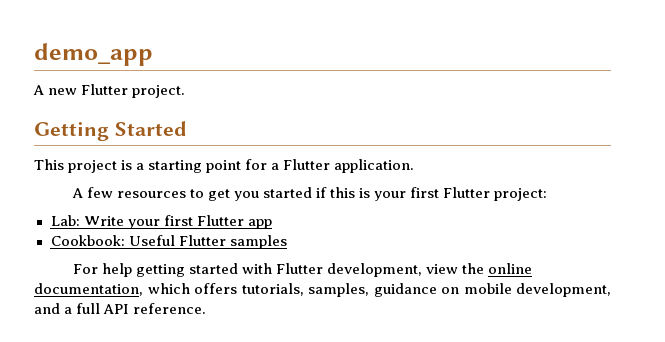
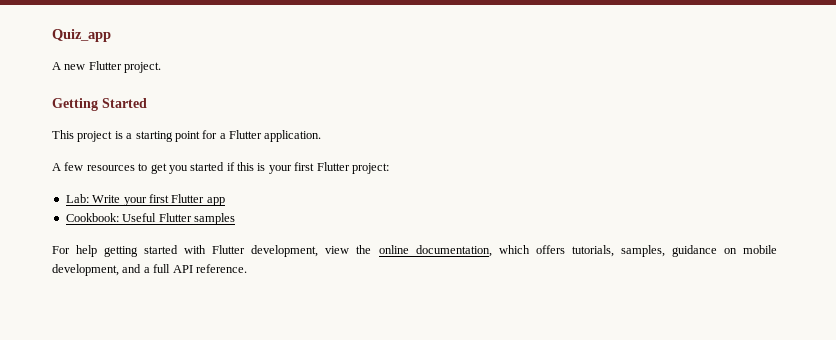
[34,43,153,66] demo_app -> [52,29,111,42] Quiz_app

